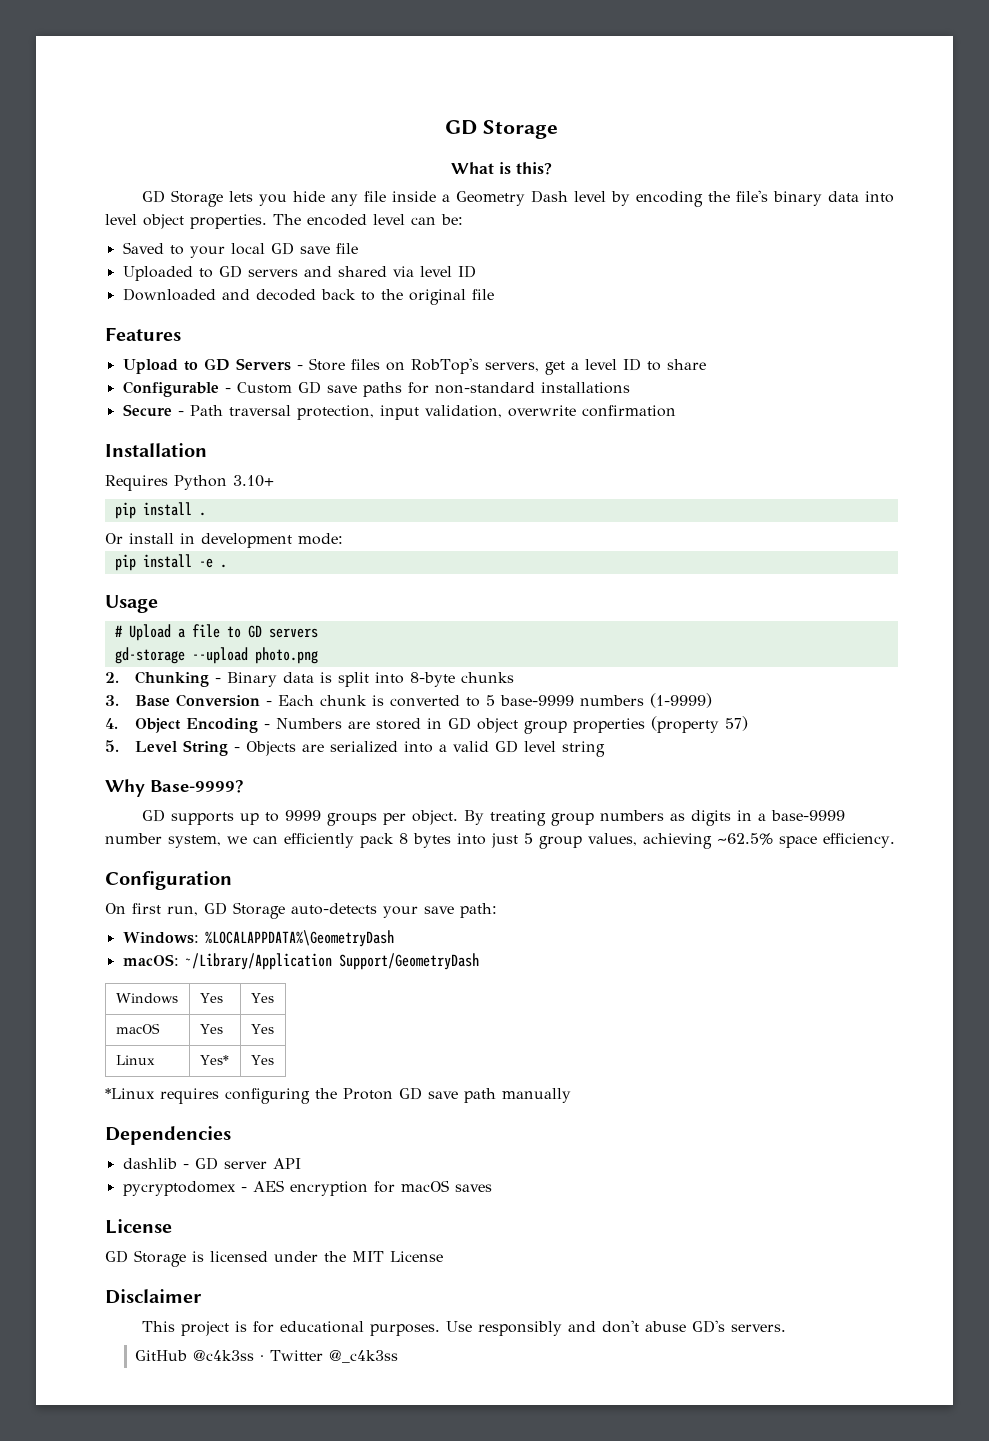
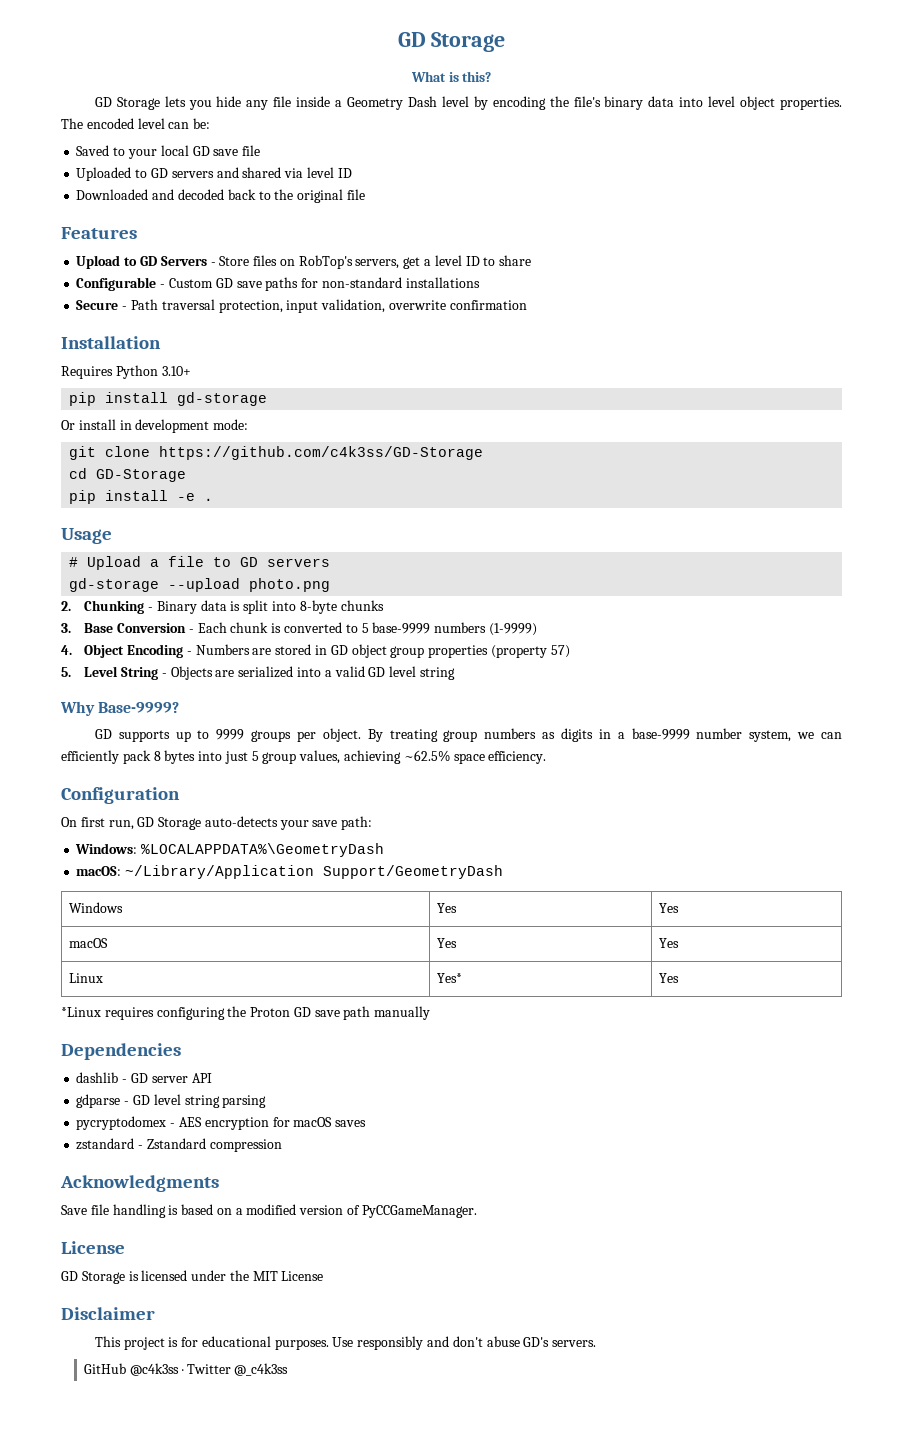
[198,512,206,516] . -> [177,392,268,406] gd-storage
(343, 539) none -> [69,446,484,460] [69,468,187,482] // git clone https://github.com/c4k3ss/GD-Storage // cd GD-Storage
(301, 1163) none -> [76,1094,267,1108] // gdparse - GD level string parsing
(492, 1188) none -> [76,1138,282,1152] [60,1175,219,1192] [61,1204,477,1218] // zstandard - Zstandard compression // Acknowledgments // Save file handling is based on a modified version of PyCCGameManager.

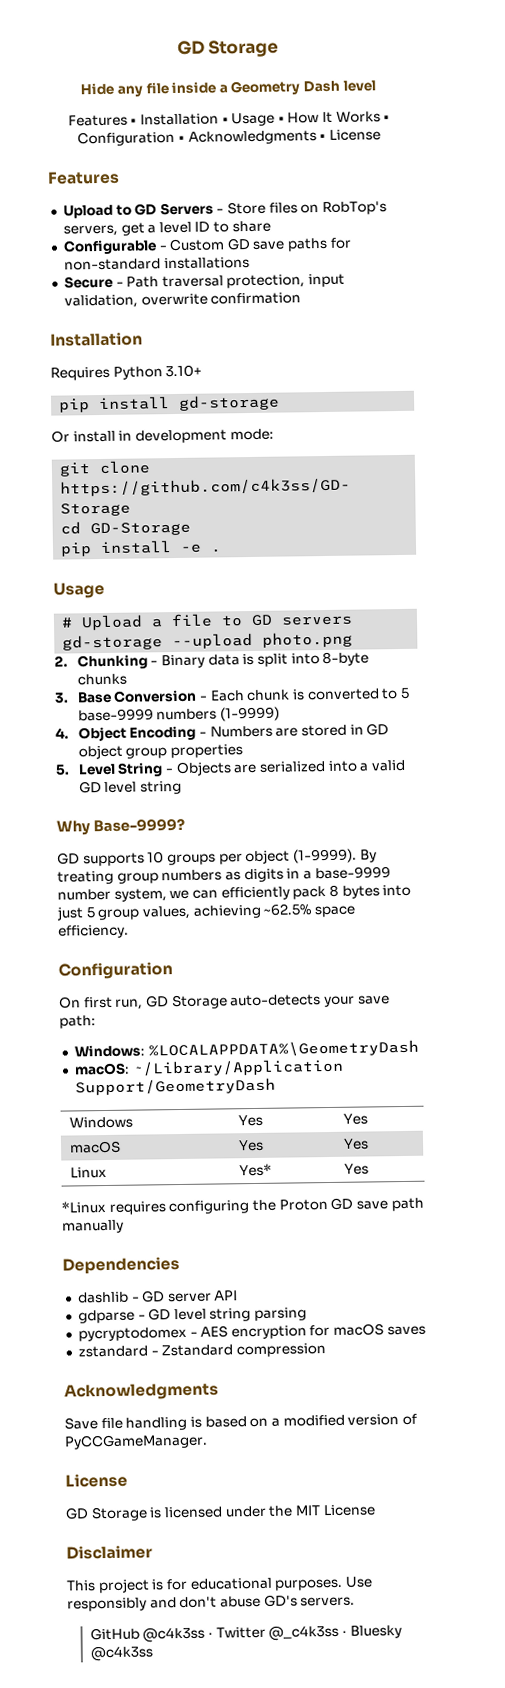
[410,71,492,82] [94,96,242,110] What is this? // GD Storage lets you hide -> [80,82,115,96] Hide
[473,96,842,110] [61,118,211,129] [76,145,261,159] [76,167,352,181] [76,189,365,203] by encoding the file's binary data into level object properties. The encoded level can be: // Saved to your local GD save file // Uploaded to GD servers and shared via level ID // Downloaded and decoded back to the original file -> [67,111,391,127] [77,129,381,147] // Features • Installation • Usage • How It Works • Configuration • Acknowledgments • License
[490,645,570,658] (property 57) -> (243, 751) none
[175,728,361,742] up to 9999 groups per object. -> [147,848,357,866] 10 groups per object (1-9999).
(289, 1369) none -> [341,1625,402,1639] [89,1645,153,1662] · Bluesky @c4k3ss

